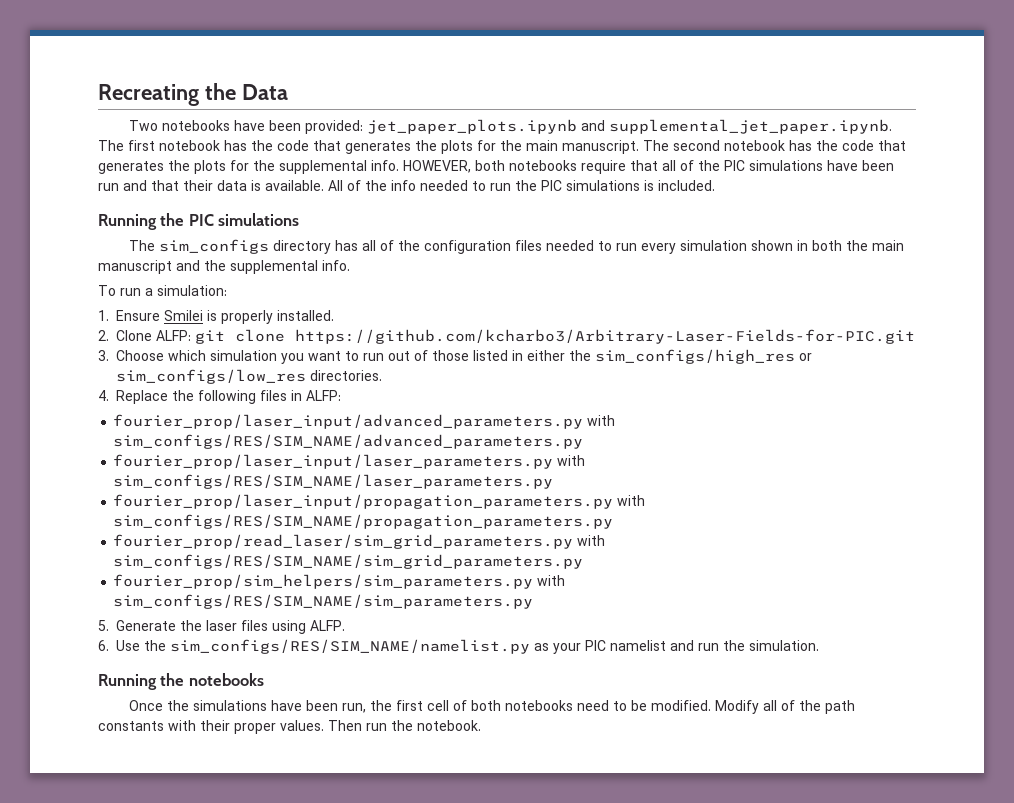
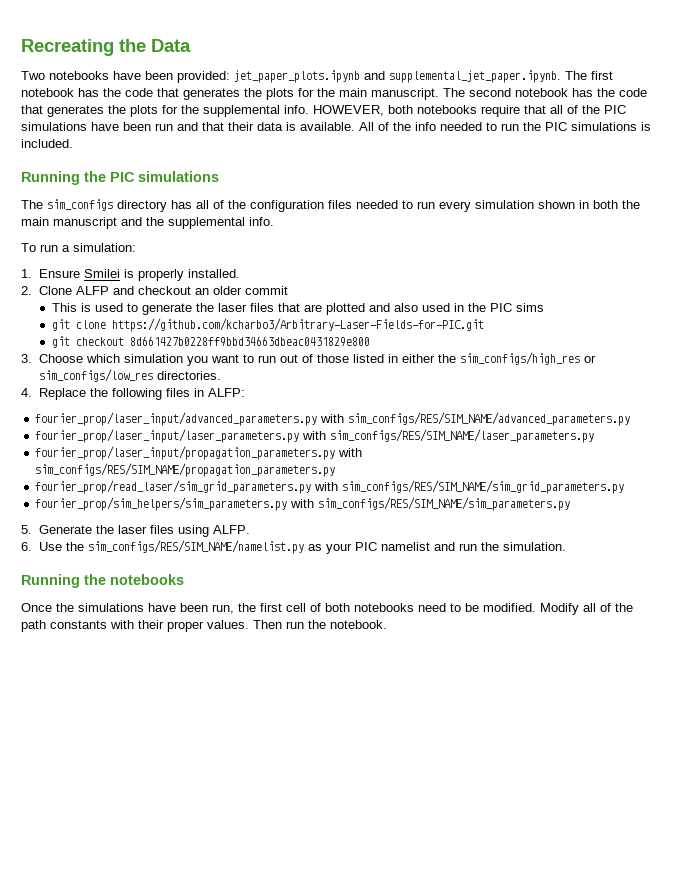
[156,330,192,341] ALFP: -> [75,286,288,295] [51,303,544,315] ALFP and checkout an older commit // This is used to generate the laser files that are plotted and also used in the PIC sims //
(916, 336) none -> [51,336,370,348] // git checkout 8d661427b0228ff9bbd34663dbeac0431829e800

